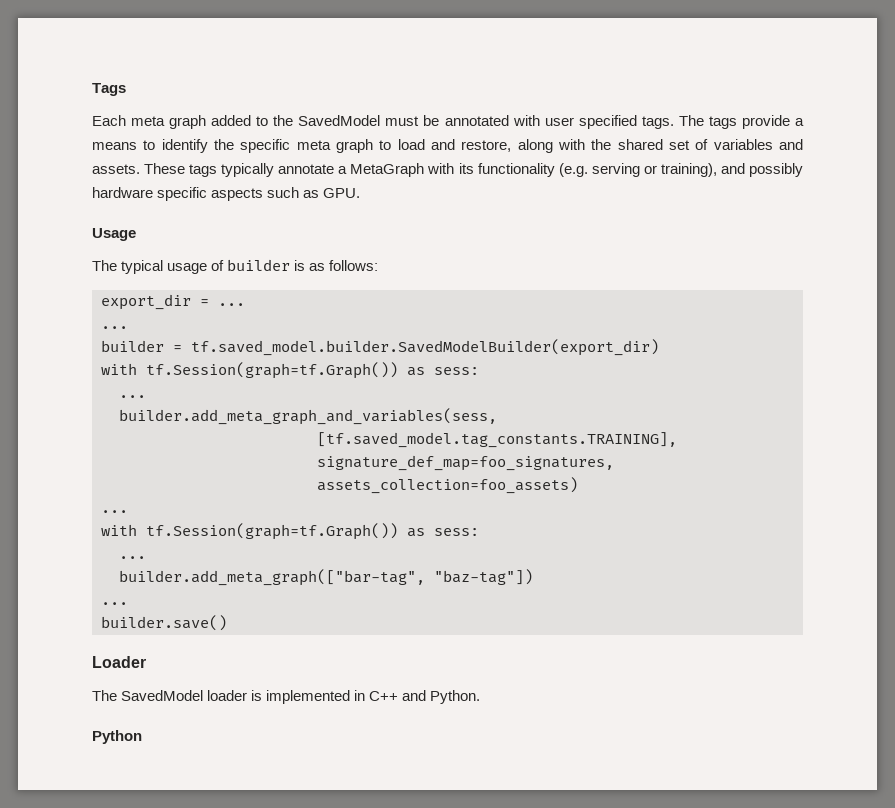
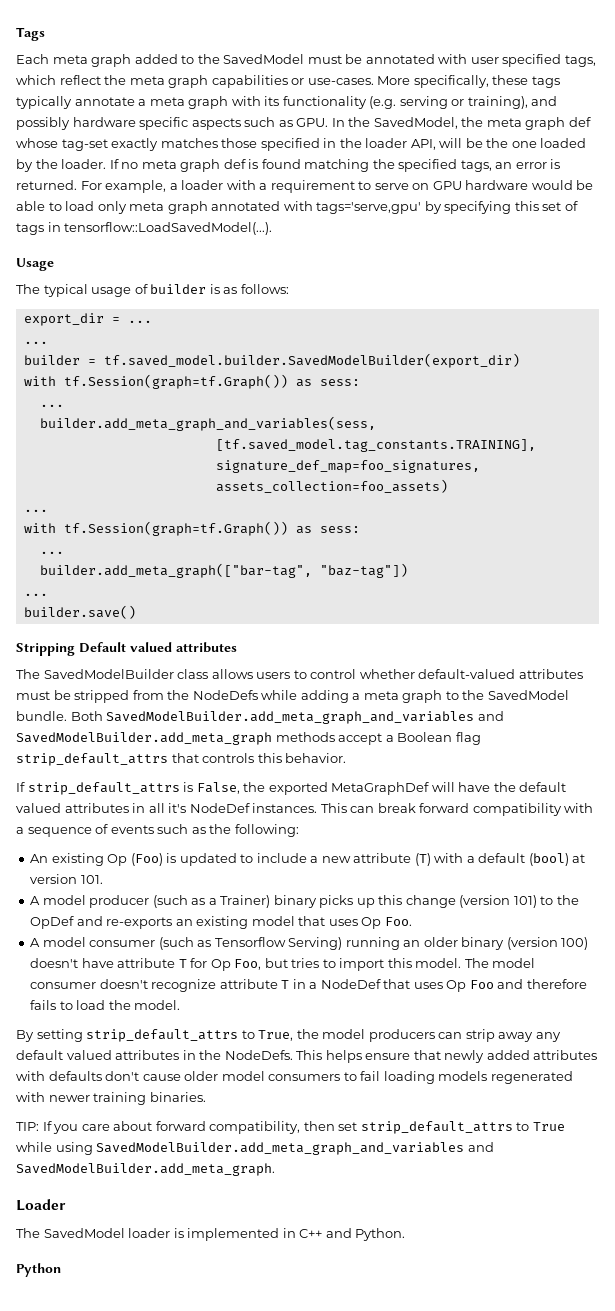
[641,115,804,129] [92,139,804,153] [92,163,186,174] tags. The tags provide a means to identify the specific meta graph to load and restore, along with the shared set of variables and assets. These -> [564,55,596,67] [16,75,529,88] tags, which reflect the meta graph capabilities or use-cases. More specifically, these
[350,163,425,177] MetaGraph -> [149,96,229,109] meta graph
(361, 193) none -> [331,117,591,130] [16,138,587,151] [16,159,561,172] [16,180,594,193] [16,201,578,214] [16,222,273,235] In the SavedModel, the meta graph def whose tag-set exactly matches those specified in the loader API, will be the one loaded by the loader. If no meta graph def is found matching the specified tags, an error is returned. For example, a loader with a requirement to serve on GPU hardware would be able to load only meta graph annotated with tags='serve,gpu' by specifying this set of tags in tensorflow::LoadSavedModel(...).
(227, 623) none -> [16,642,237,656] [16,669,583,679] [16,690,569,703] [16,711,504,724] [16,732,481,745] [16,753,347,766] [16,782,567,795] [16,803,594,816] [16,824,299,837] [30,853,586,866] [30,874,103,884] [30,895,579,908] [30,916,412,929] [30,937,589,950] [30,958,536,971] [30,979,587,992] [30,1000,181,1010] [16,1029,561,1042] [16,1050,598,1063] [16,1071,573,1084] [16,1092,206,1105] [16,1121,565,1134] [16,1142,494,1155] [16,1163,275,1176] // Stripping Default valued attributes // The SavedModelBuilder class allows users to control whether default-valued attributes must be stripped from the NodeDefs while adding a meta graph to the SavedModel bundle. Both SavedModelBuilder.add_meta_graph_and_variables and SavedModelBuilder.add_meta_graph methods accept a Boolean flag strip_default_attrs that controls this behavior. // If strip_default_attrs is False, the exported MetaGraphDef will have the default valued attributes in all it's NodeDef instances. This can break forward compatibility with a sequence of events such as the following: // An existing Op (Foo) is updated to include a new attribute (T) with a default (bool) at version 101. // A model producer (such as a Trainer) binary picks up this change (version 101) to the OpDef and re-exports an existing model that uses Op Foo. // A model consumer (such as Tensorflow Serving) running an older binary (version 100) doesn't have attribute T for Op Foo, but tries to import this model. The model consumer doesn't recognize attribute T in a NodeDef that uses Op Foo and therefore fails to load the model. // By setting strip_default_attrs to True, the model producers can strip away any default valued attributes in the NodeDefs. This helps ensure that newly added attributes with defaults don't cause older model consumers to fail loading models regenerated with newer training binaries. // TIP: If you care about forward compatibility, then set strip_default_attrs to True while using SavedModelBuilder.add_meta_graph_and_variables and SavedModelBuilder.add_meta_graph.

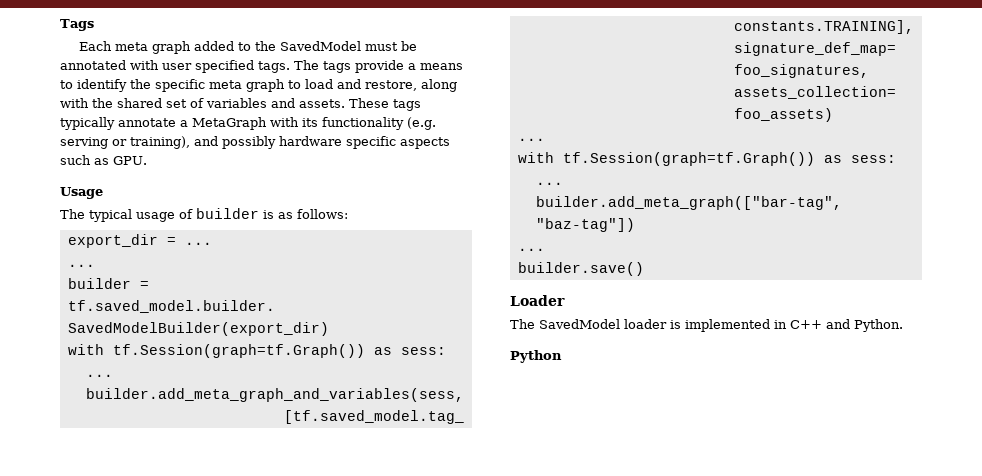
[564,55,596,67] [16,75,529,88] tags, which reflect the meta graph capabilities or use-cases. More specifically, these -> [258,60,463,73] [60,79,457,92] [60,98,389,108] tags. The tags provide a means to identify the specific meta graph to load and restore, along with the shared set of variables and assets. These
[149,96,229,109] meta graph -> [192,117,267,130] MetaGraph
[331,117,591,130] [16,138,587,151] [16,159,561,172] [16,180,594,193] [16,201,578,214] [16,222,273,235] In the SavedModel, the meta graph def whose tag-set exactly matches those specified in the loader API, will be the one loaded by the loader. If no meta graph def is found matching the specified tags, an error is returned. For example, a loader with a requirement to serve on GPU hardware would be able to load only meta graph annotated with tags='serve,gpu' by specifying this set of tags in tensorflow::LoadSavedModel(...). -> (147, 160) none
[16,642,237,656] [16,669,583,679] [16,690,569,703] [16,711,504,724] [16,732,481,745] [16,753,347,766] [16,782,567,795] [16,803,594,816] [16,824,299,837] [30,853,586,866] [30,874,103,884] [30,895,579,908] [30,916,412,929] [30,937,589,950] [30,958,536,971] [30,979,587,992] [30,1000,181,1010] [16,1029,561,1042] [16,1050,598,1063] [16,1071,573,1084] [16,1092,206,1105] [16,1121,565,1134] [16,1142,494,1155] [16,1163,275,1176] // Stripping Default valued attributes // The SavedModelBuilder class allows users to control whether default-valued attributes must be stripped from the NodeDefs while adding a meta graph to the SavedModel bundle. Both SavedModelBuilder.add_meta_graph_and_variables and SavedModelBuilder.add_meta_graph methods accept a Boolean flag strip_default_attrs that controls this behavior. // If strip_default_attrs is False, the exported MetaGraphDef will have the default valued attributes in all it's NodeDef instances. This can break forward compatibility with a sequence of events such as the following: // An existing Op (Foo) is updated to include a new attribute (T) with a default (bool) at version 101. // A model producer (such as a Trainer) binary picks up this change (version 101) to the OpDef and re-exports an existing model that uses Op Foo. // A model consumer (such as Tensorflow Serving) running an older binary (version 100) doesn't have attribute T for Op Foo, but tries to import this model. The model consumer doesn't recognize attribute T in a NodeDef that uses Op Foo and therefore fails to load the model. // By setting strip_default_attrs to True, the model producers can strip away any default valued attributes in the NodeDefs. This helps ensure that newly added attributes with defaults don't cause older model consumers to fail loading models regenerated with newer training binaries. // TIP: If you care about forward compatibility, then set strip_default_attrs to True while using SavedModelBuilder.add_meta_graph_and_variables and SavedModelBuilder.add_meta_graph. -> (644, 269) none

